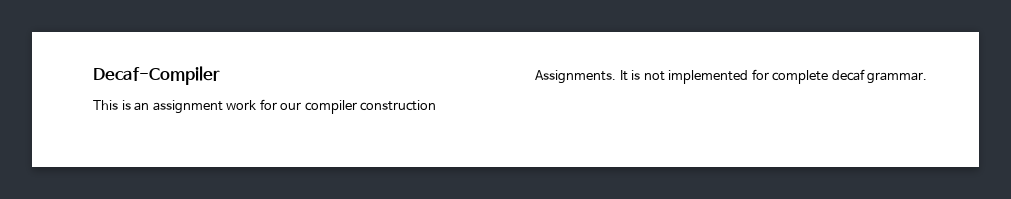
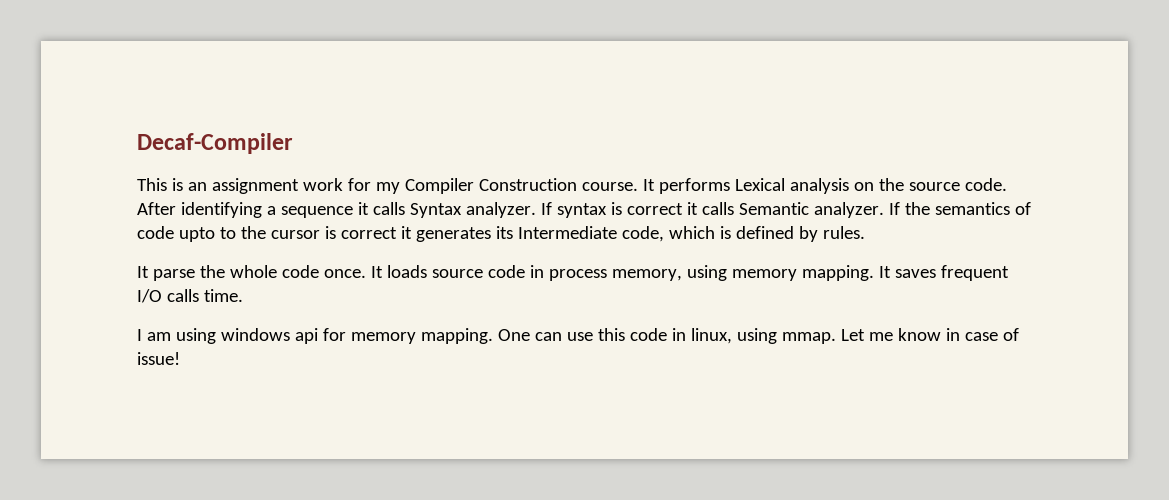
[280,100,437,114] [535,69,928,84] our compiler construction Assignments. It is not implemented for complete decaf grammar. -> [375,178,1007,194] [137,202,1031,218] [137,226,865,242] [137,265,1009,281] [137,289,243,303] [137,328,1019,344] [137,352,180,365] my Compiler Construction course. It performs Lexical analysis on the source code. After identifying a sequence it calls Syntax analyzer. If syntax is correct it calls Semantic analyzer. If the semantics of code upto to the cursor is correct it generates its Intermediate code, which is defined by rules. // It parse the whole code once. It loads source code in process memory, using memory mapping. It saves frequent I/O calls time. // I am using windows api for memory mapping. One can use this code in linux, using mmap. Let me know in case of issue!

